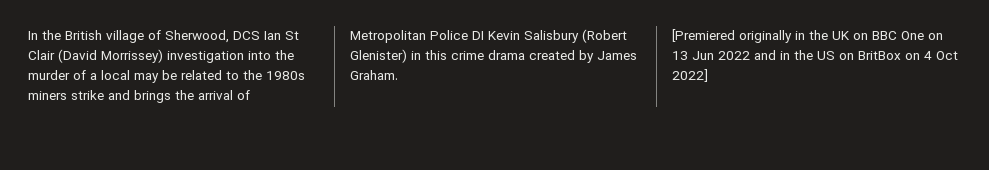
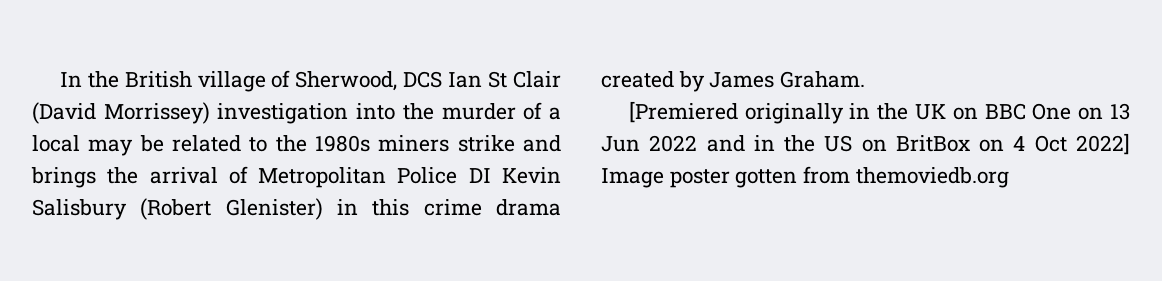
(708, 75) none -> [601,166,1009,188] Image poster gotten from themoviedb.org

